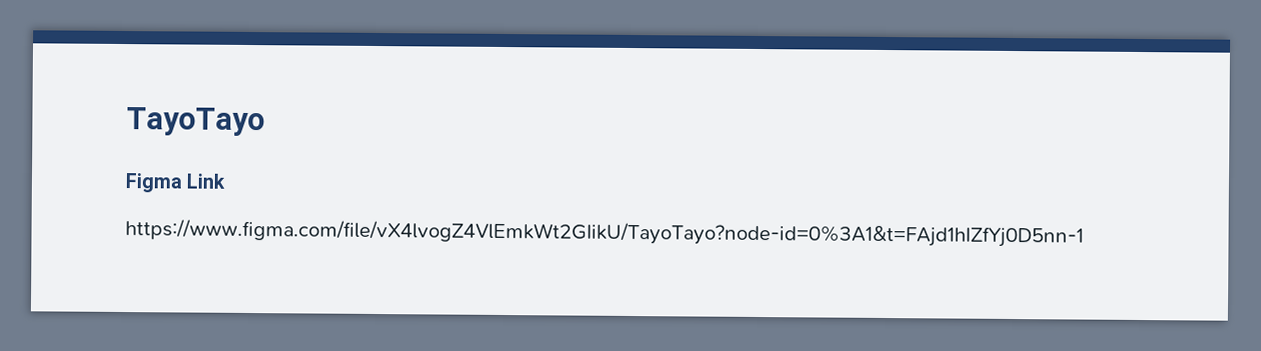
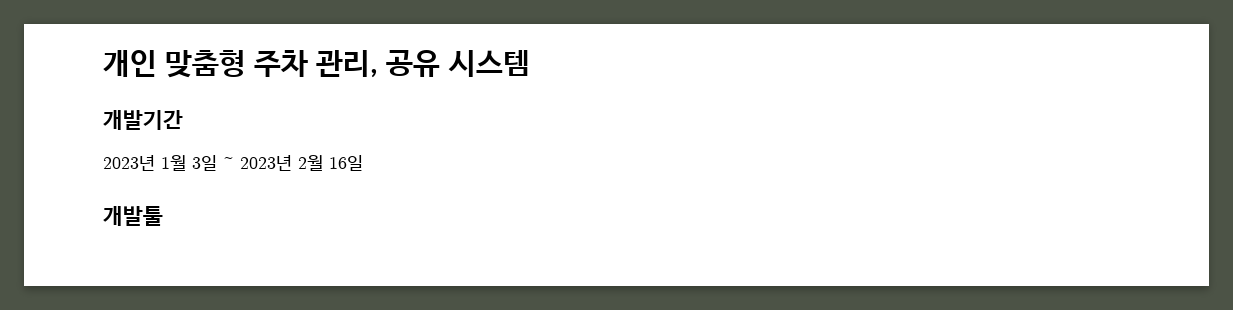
[126,107,265,137] [125,173,227,193] [125,219,1084,248] TayoTayo // Figma Link // https://www.figma.com/file/vX4lvogZ4VlEmkWt2GIikU/TayoTayo?node-id=0%3A1&t=FAjd1hIZfYj0D5nn-1 -> [103,50,530,78] [103,110,183,130] [103,155,363,171] [103,206,163,226] 개인 맞춤형 주차 관리, 공유 시스템 // 개발기간 // 2023년 1월 3일 ~ 2023년 2월 16일 // 개발툴

